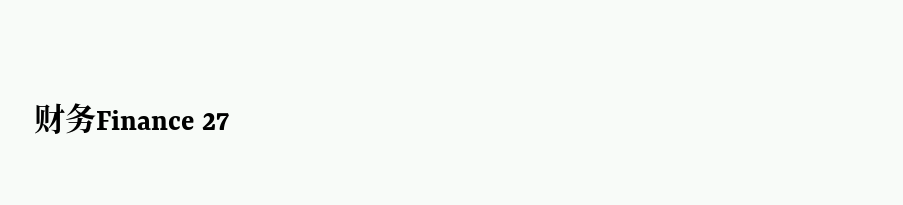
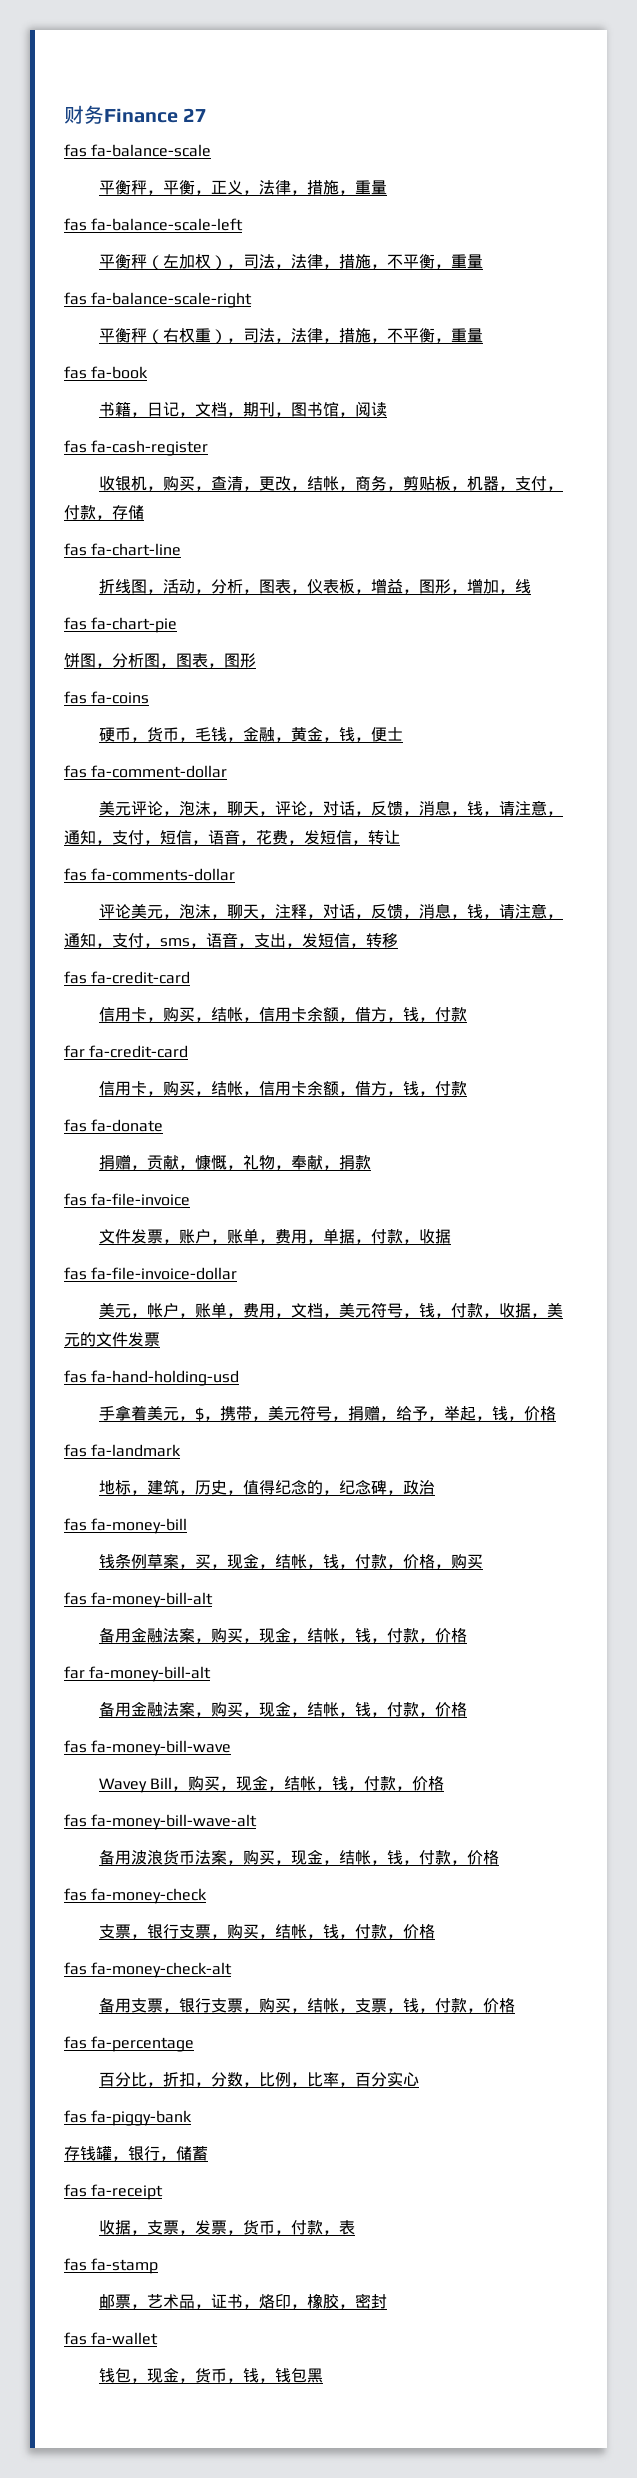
(230, 121) none -> [64,144,212,157] [98,180,387,195] [64,218,244,231] [98,254,483,270] [64,292,253,308] [98,328,483,344] [64,366,149,379] [98,401,387,417] [64,440,209,456] [98,475,563,491] [64,505,144,520] [64,543,182,556] [98,578,531,594] [64,617,178,633] [64,653,256,668] [64,691,150,704] [98,727,403,742] [64,765,228,778] [98,800,563,816] [64,829,400,845] [64,868,236,881] [98,903,563,919] [64,932,398,948] [64,971,191,984] [98,1007,467,1022] [64,1045,189,1058] [98,1081,467,1096] [64,1119,164,1132] [98,1154,371,1170] [64,1193,191,1206] [98,1228,451,1244] [64,1267,238,1280] [98,1302,563,1318] [64,1332,160,1347] [64,1370,240,1386] [98,1405,556,1422] [64,1444,182,1457] [98,1479,435,1495] [64,1518,188,1534] [98,1553,483,1569] [64,1592,214,1608] [98,1627,467,1643] [64,1666,212,1682] [98,1701,467,1717] [64,1740,232,1756] [98,1776,445,1793] [64,1814,258,1830] [98,1849,499,1865] [64,1888,208,1904] [98,1924,435,1939] [64,1962,233,1978] [98,1997,515,2013] [64,2036,195,2052] [98,2071,419,2087] [64,2110,193,2126] [64,2146,208,2161] [64,2184,164,2200] [98,2220,355,2235] [64,2258,159,2274] [98,2293,387,2309] [64,2332,159,2345] [98,2367,323,2383] // fas fa-balance-scale // 平衡秤，平衡，正义，法律，措施，重量 // fas fa-balance-scale-left // 平衡秤（左加权），司法，法律，措施，不平衡，重量 // fas fa-balance-scale-right // 平衡秤（右权重），司法，法律，措施，不平衡，重量 // fas fa-book // 书籍，日记，文档，期刊，图书馆，阅读 // fas fa-cash-register // 收银机，购买，查清，更改，结帐，商务，剪贴板，机器，支付，付款，存储 // fas fa-chart-line // 折线图，活动，分析，图表，仪表板，增益，图形，增加，线 // fas fa-chart-pie // 饼图，分析图，图表，图形 // fas fa-coins // 硬币，货币，毛钱，金融，黄金，钱，便士 // fas fa-comment-dollar // 美元评论，泡沫，聊天，评论，对话，反馈，消息，钱，请注意，通知，支付，短信，语音，花费，发短信，转让 // fas fa-comments-dollar // 评论美元，泡沫，聊天，注释，对话，反馈，消息，钱，请注意，通知，支付，sms，语音，支出，发短信，转移 // fas fa-credit-card // 信用卡，购买，结帐，信用卡余额，借方，钱，付款 // far fa-credit-card // 信用卡，购买，结帐，信用卡余额，借方，钱，付款 // fas fa-donate // 捐赠，贡献，慷慨，礼物，奉献，捐款 // fas fa-file-invoice // 文件发票，账户，账单，费用，单据，付款，收据 // fas fa-file-invoice-dollar // 美元，帐户，账单，费用，文档，美元符号，钱，付款，收据，美元的文件发票 // fas fa-hand-holding-usd // 手拿着美元，$，携带，美元符号，捐赠，给予，举起，钱，价格 // fas fa-landmark // 地标，建筑，历史，值得纪念的，纪念碑，政治 // fas fa-money-bill // 钱条例草案，买，现金，结帐，钱，付款，价格，购买 // fas fa-money-bill-alt // 备用金融法案，购买，现金，结帐，钱，付款，价格 // far fa-money-bill-alt // 备用金融法案，购买，现金，结帐，钱，付款，价格 // fas fa-money-bill-wave // Wavey Bill，购买，现金，结帐，钱，付款，价格 // fas fa-money-bill-wave-alt // 备用波浪货币法案，购买，现金，结帐，钱，付款，价格 // fas fa-money-check // 支票，银行支票，购买，结帐，钱，付款，价格 // fas fa-money-check-alt // 备用支票，银行支票，购买，结帐，支票，钱，付款，价格 // fas fa-percentage // 百分比，折扣，分数，比例，比率，百分实心 // fas fa-piggy-bank // 存钱罐，银行，储蓄 // fas fa-receipt // 收据，支票，发票，货币，付款，表 // fas fa-stamp // 邮票，艺术品，证书，烙印，橡胶，密封 // fas fa-wallet // 钱包，现金，货币，钱，钱包黑

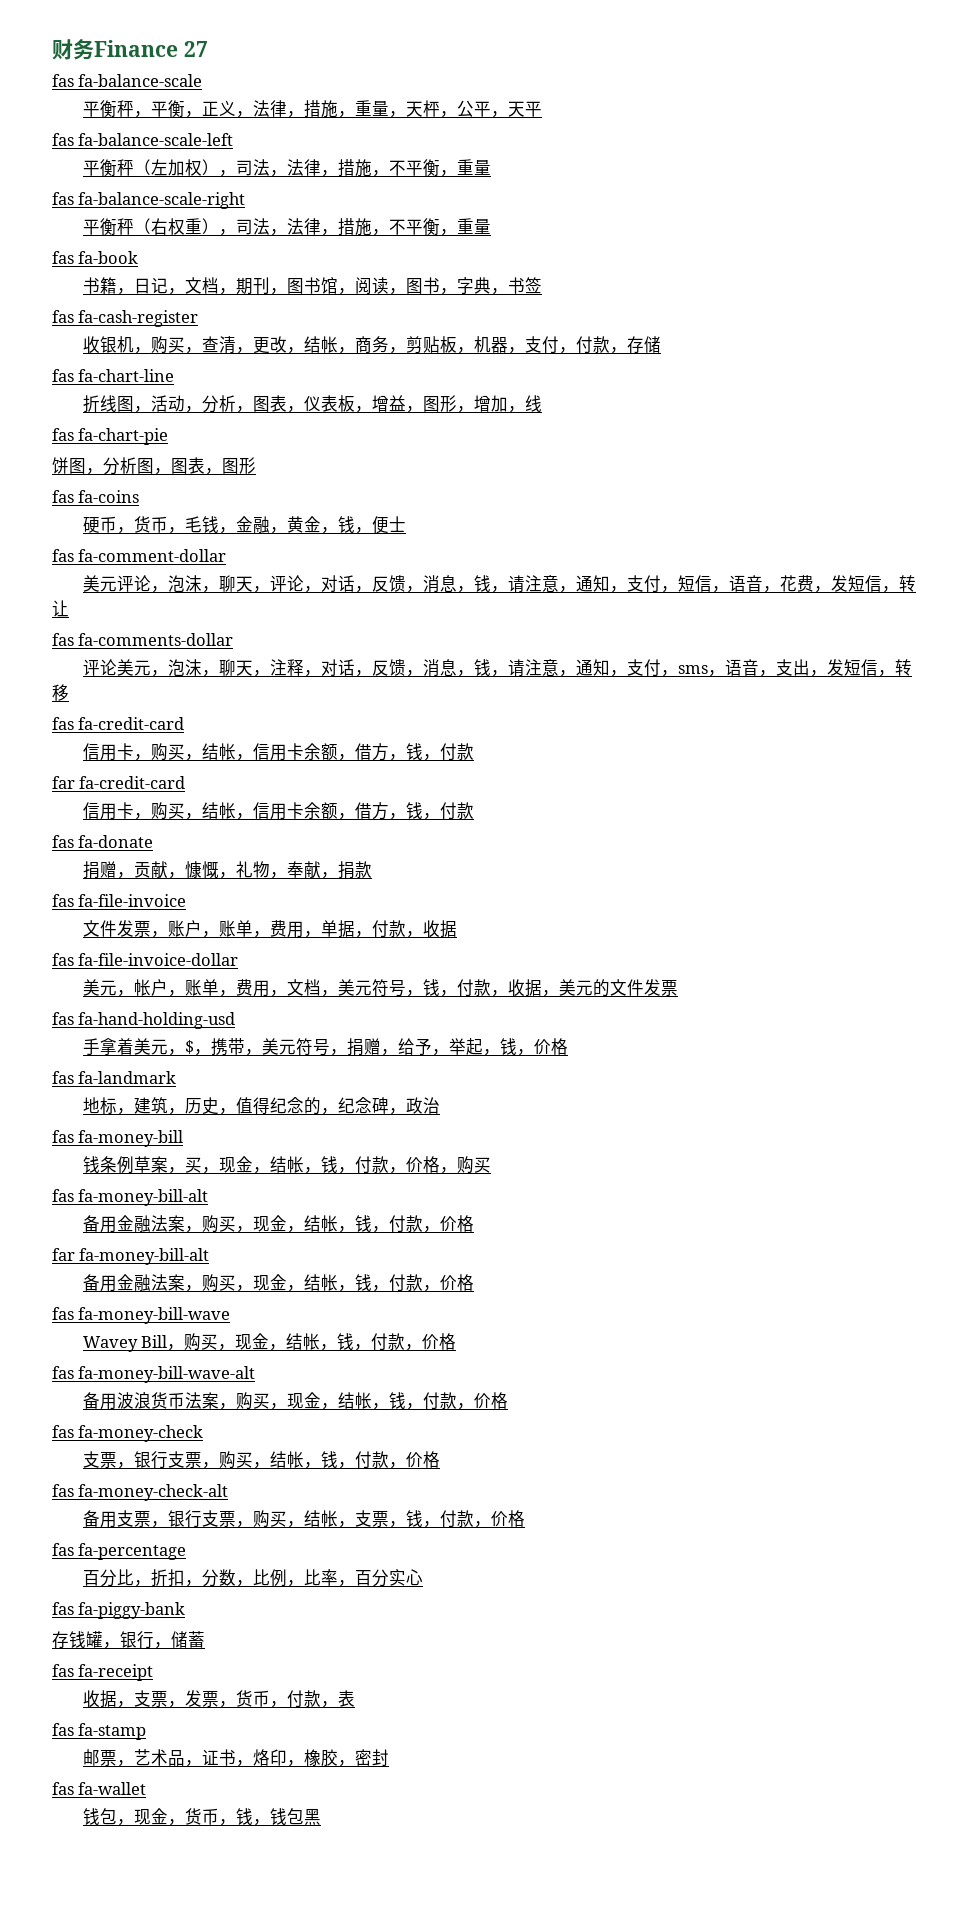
(387, 187) none -> [388,100,542,118] ，天枰，公平，天平
(387, 409) none -> [388,277,542,295] ，图书，字典，书签

